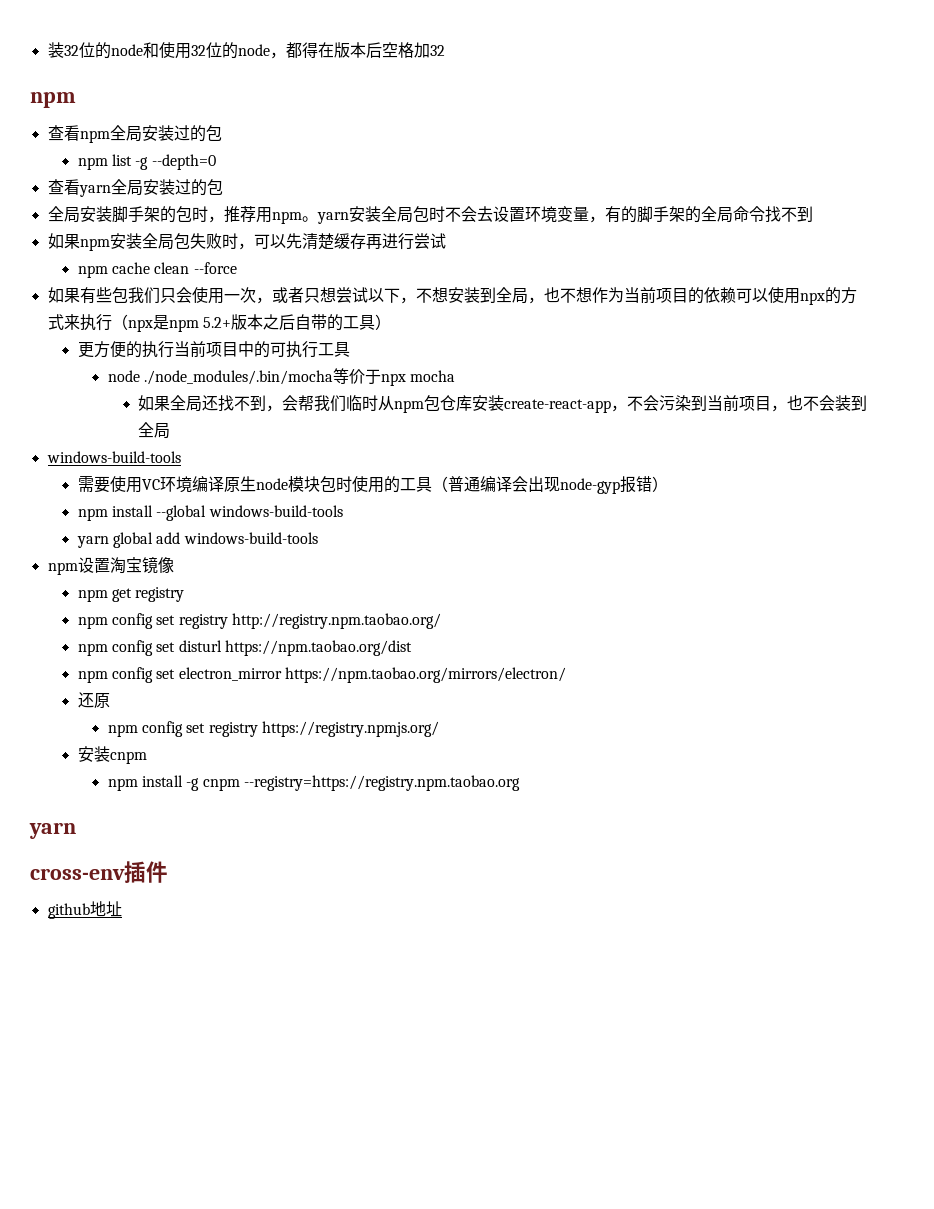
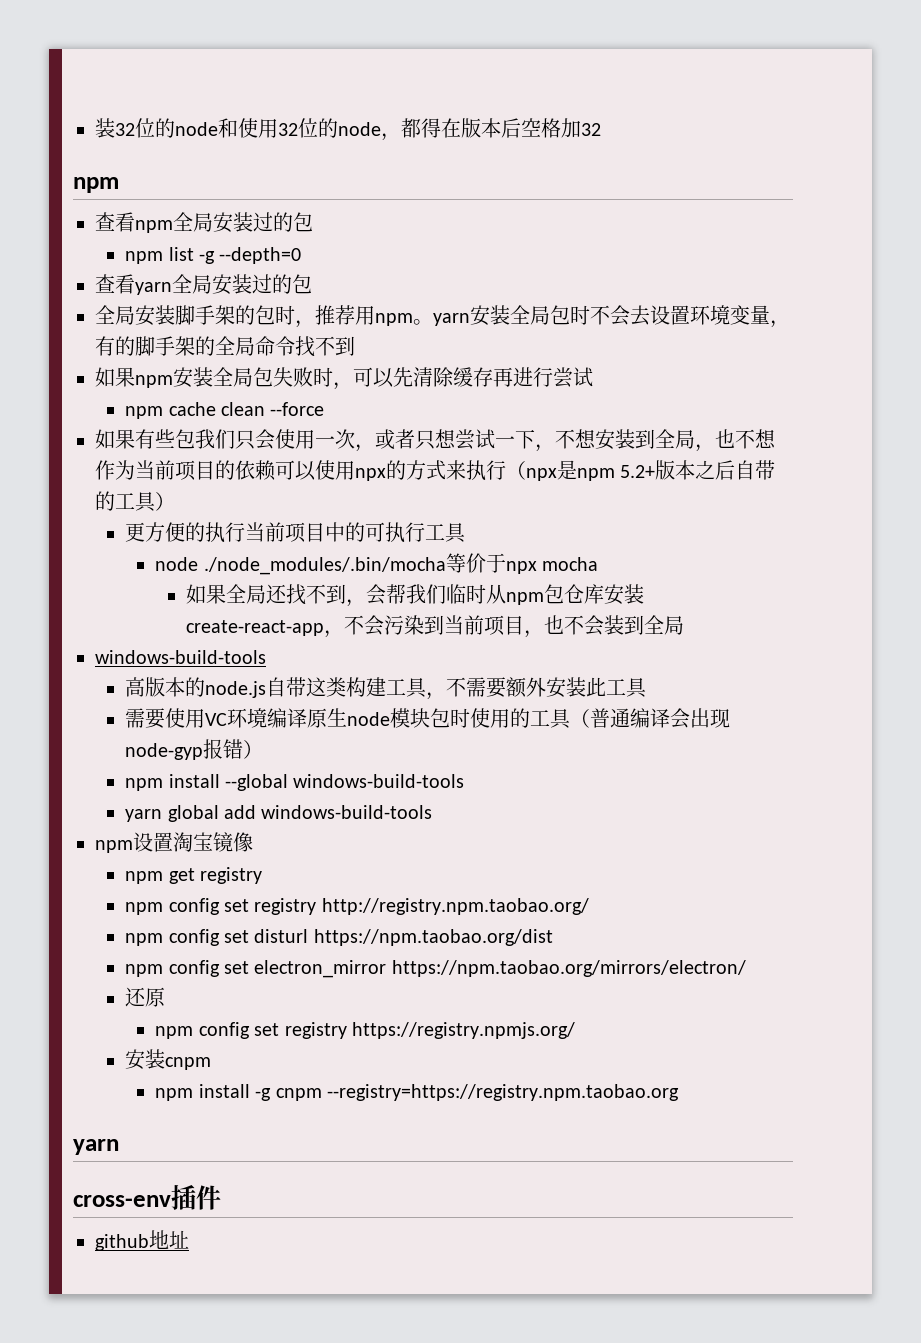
[317,233,334,250] 楚 -> [433,367,454,387] 除
[367,288,384,302] 以 -> [495,436,515,447] 一
(181, 457) none -> [125,677,648,700] // 高版本的node.js自带这类构建工具，不需要额外安装此工具

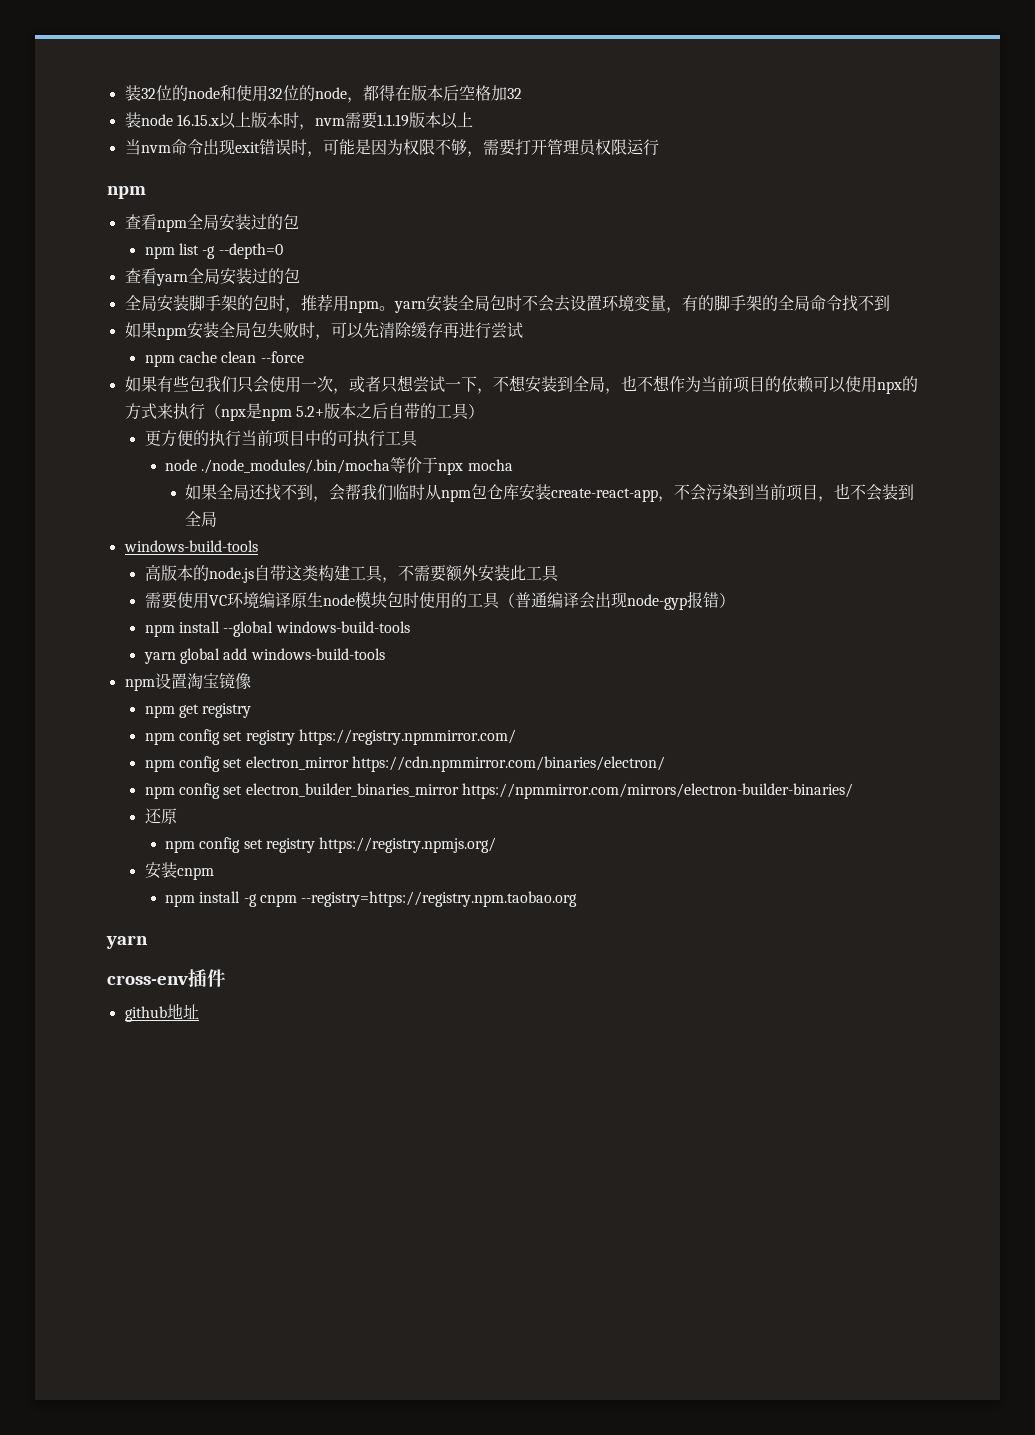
(601, 129) none -> [124,112,473,130] [124,139,659,157] // 装node 16.15.x以上版本时，nvm需要1.1.19版本以上 // 当nvm命令出现exit错误时，可能是因为权限不够，需要打开管理员权限运行
[321,898,589,915] [125,929,553,946] [125,960,746,978] http://registry.npm.taobao.org/ // npm config set disturl https://npm.taobao.org/dist // npm config set electron_mirror https://npm.taobao.org/mirrors/electron/ -> [299,729,517,745] [144,756,666,772] [144,783,854,799] https://registry.npmmirror.com/ // npm config set electron_mirror https://cdn.npmmirror.com/binaries/electron/ // npm config set electron_builder_binaries_mirror https://npmmirror.com/mirrors/electron-builder-binaries/

